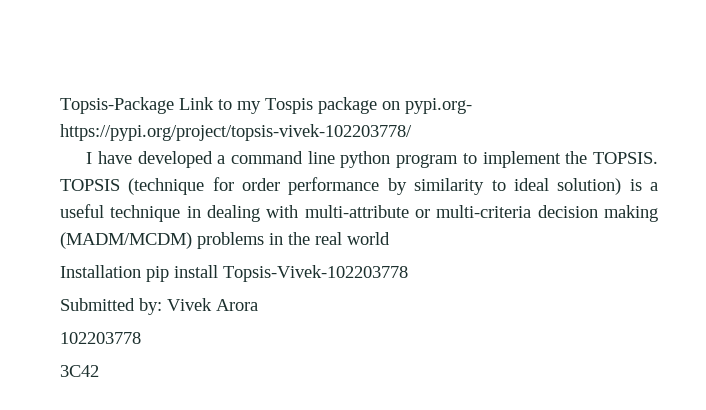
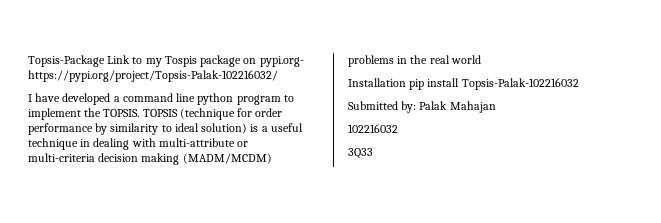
[60,124,412,141] https://pypi.org/project/topsis-vivek-102203778/ -> [28,70,278,82] https://pypi.org/project/Topsis-Palak-102216032/
[223,265,408,282] Topsis-Vivek-102203778 -> [461,78,579,90] Topsis-Palak-102216032
[167,298,258,311] [60,332,141,344] [60,365,99,377] Vivek Arora // 102203778 // 3C42 -> [419,101,496,113] [348,124,398,133] [348,148,373,159] Palak Mahajan // 102216032 // 3Q33

